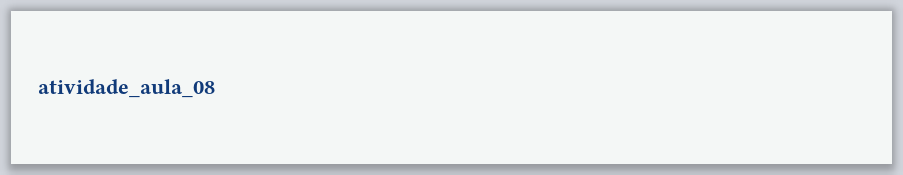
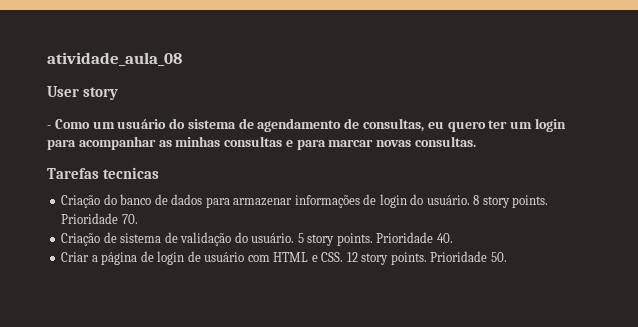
(215, 88) none -> [47,86,119,100] [47,118,566,132] [47,136,477,150] [47,167,160,179] [61,194,549,208] [61,213,138,224] [61,232,453,246] [61,251,507,265] // User story // - Como um usuário do sistema de agendamento de consultas, eu quero ter um login para acompanhar as minhas consultas e para marcar novas consultas. // Tarefas tecnicas // Criação do banco de dados para armazenar informações de login do usuário. 8 story points. Prioridade 70. // Criação de sistema de validação do usuário. 5 story points. Prioridade 40. // Criar a página de login de usuário com HTML e CSS. 12 story points. Prioridade 50.

